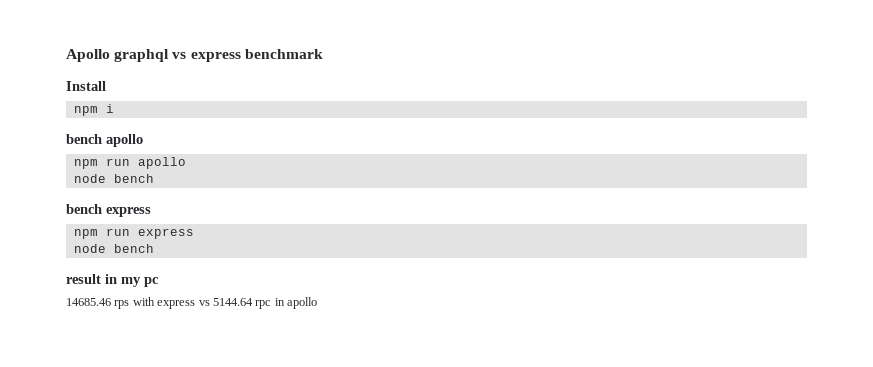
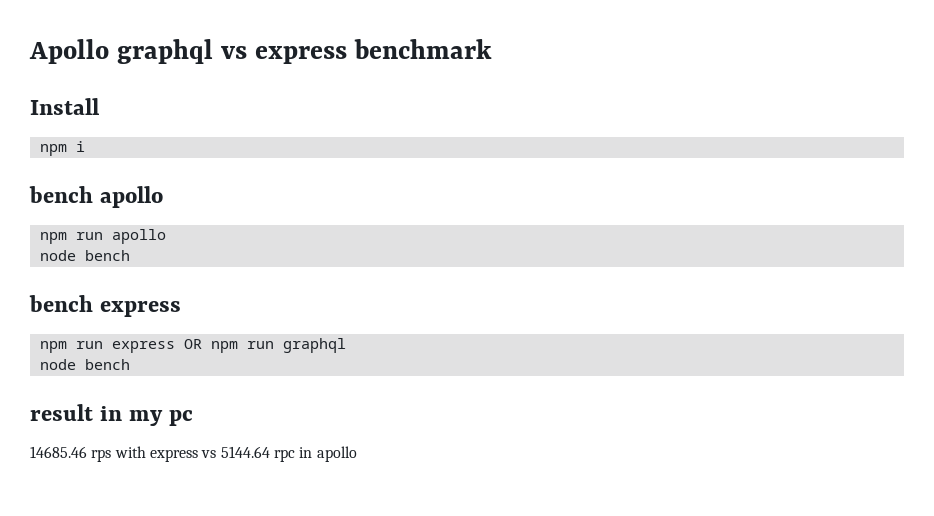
(194, 233) none -> [183,338,346,353] OR npm run graphql

